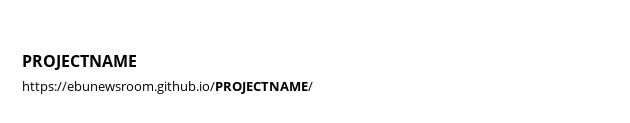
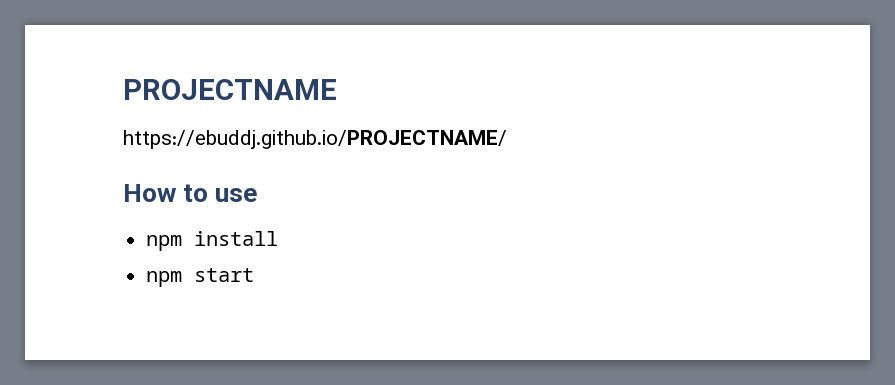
[22,81,313,94] https://ebunewsroom.github.io/PROJECTNAME/ -> [123,130,507,149] [123,184,258,202] [146,231,279,251] [146,268,255,287] https://ebuddj.github.io/PROJECTNAME/ // How to use // npm install // npm start

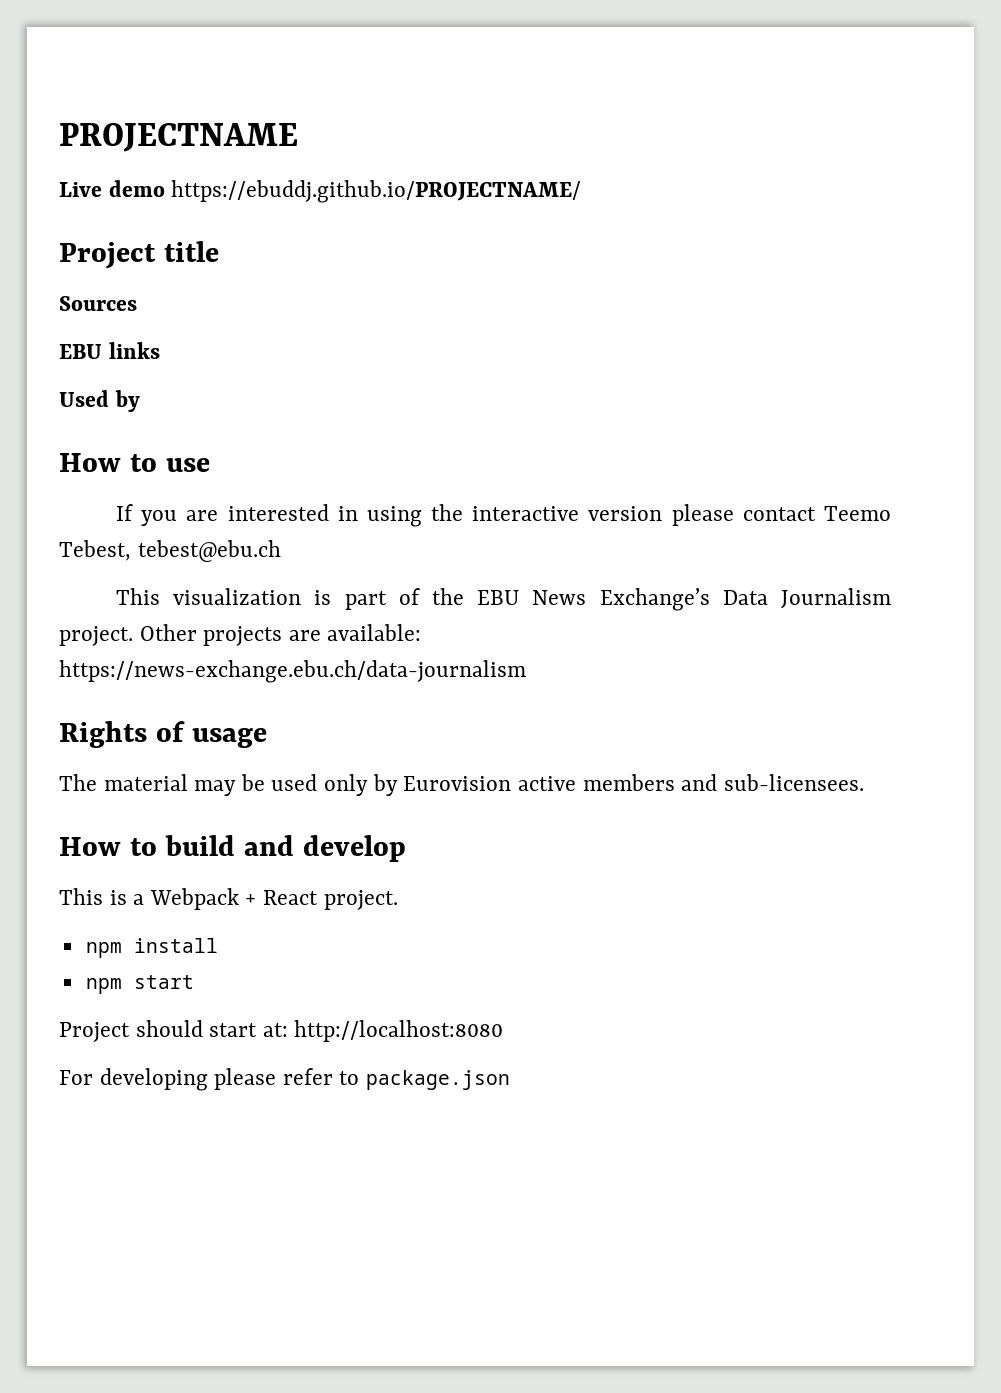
(337, 89) none -> [59,180,165,197] Live demo
[123,184,258,202] [146,231,279,251] [146,268,255,287] How to use // npm install // npm start -> [59,241,219,269] [59,296,137,311] [59,342,160,359] [59,390,140,412] [59,453,210,472] [116,504,891,527] [59,540,281,562] [116,588,892,611] [59,624,422,646] [59,660,526,683] [59,721,267,748] [59,774,864,796] [59,835,406,862] [59,888,398,910] [85,938,218,958] [85,975,194,994] [59,1020,504,1042] [59,1068,511,1091] Project title // Sources // EBU links // Used by // How to use // If you are interested in using the interactive version please contact Teemo Tebest, tebest@ebu.ch // This visualization is part of the EBU News Exchange’s Data Journalism project. Other projects are available: https://news-exchange.ebu.ch/data-journalism // Rights of usage // The material may be used only by Eurovision active members and sub-licensees. // How to build and develop // This is a Webpack + React project. // npm install // npm start // Project should start at: http://localhost:8080 // For developing please refer to package.json

